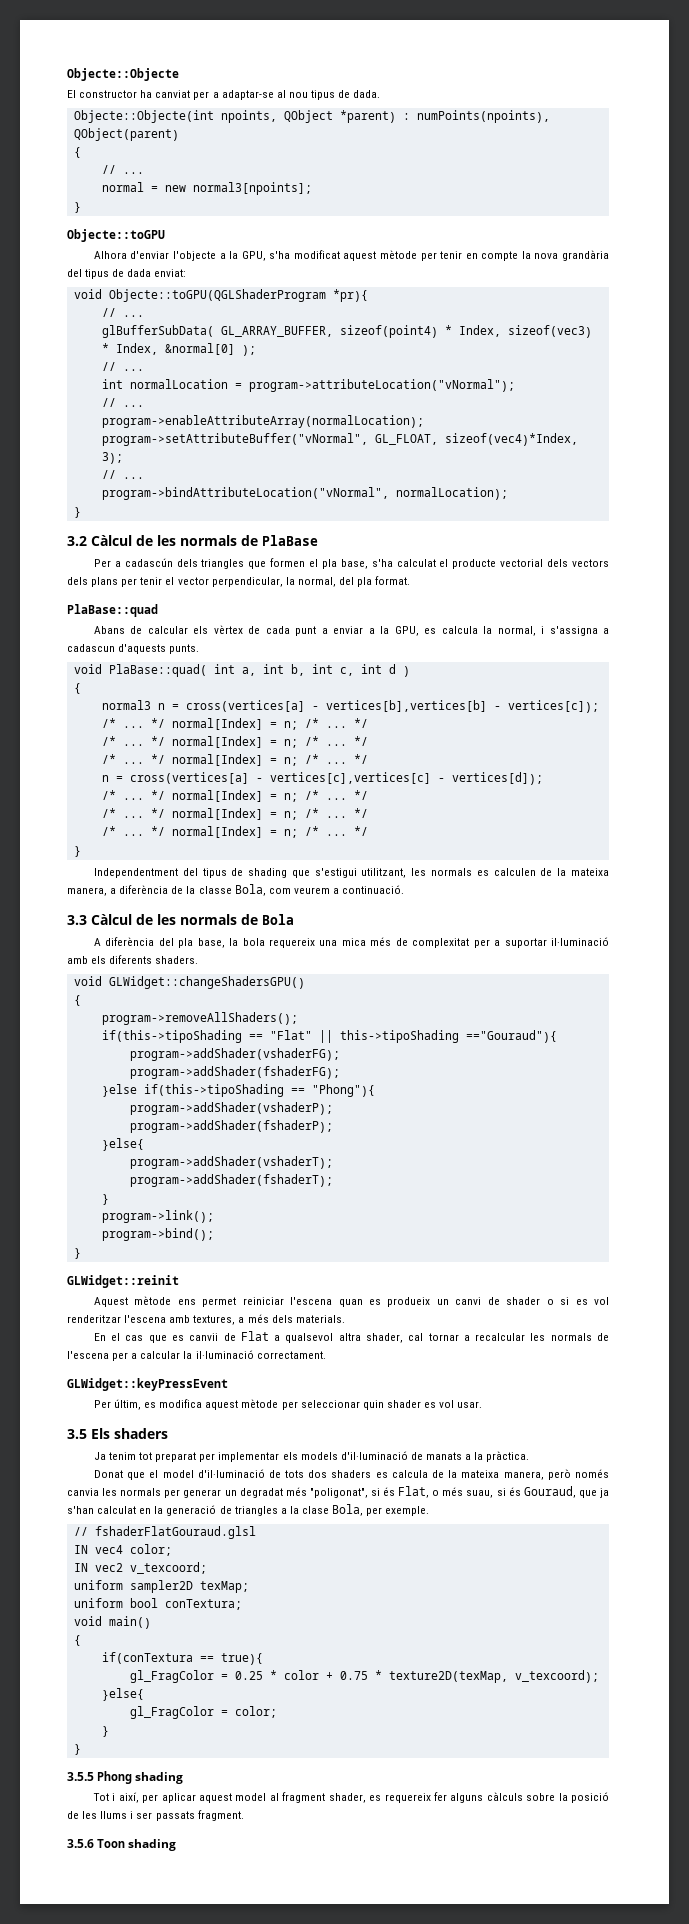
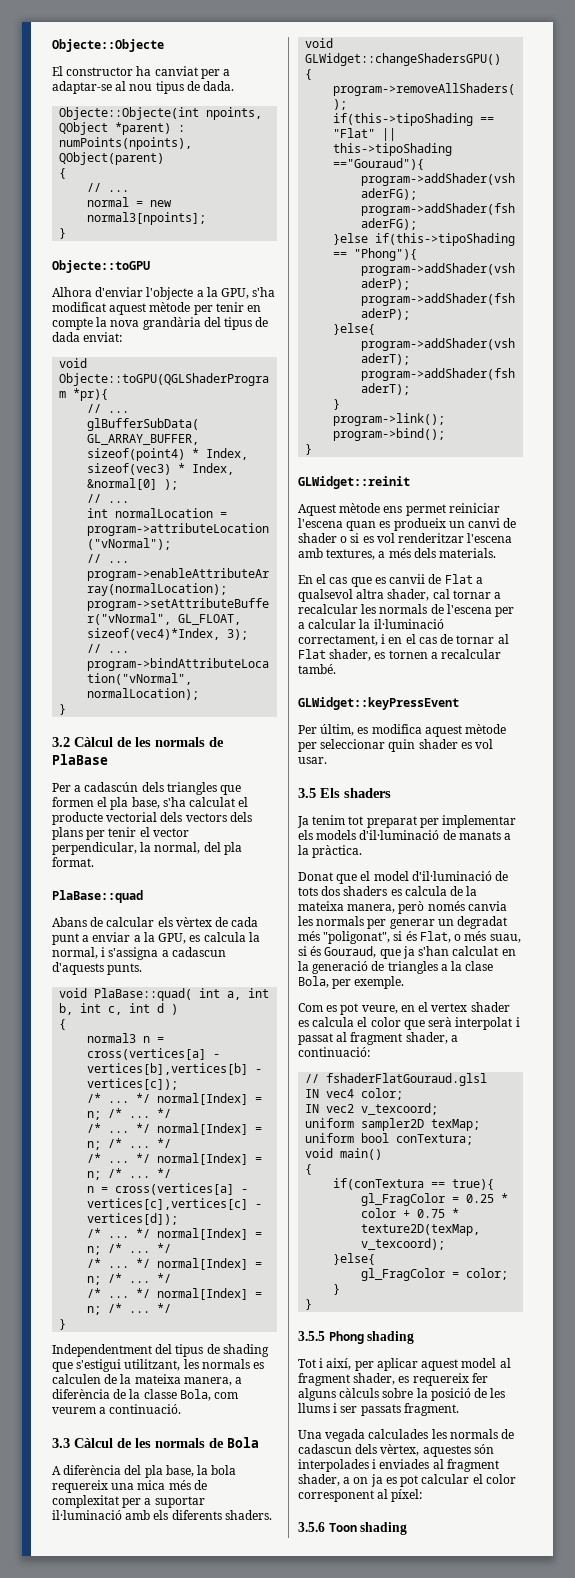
[256,1351,326,1359] correctament. -> [298,634,509,646] [298,649,502,661] [298,664,336,674] correctament, i en el cas de tornar al Flat shader, es tornen a recalcular també.
(430, 1511) none -> [298,1002,510,1015] [298,1017,520,1030] [298,1032,458,1045] [298,1047,370,1057] // Com es pot veure, en el vertex shader es calcula el color que serà interpolat i passat al fragment shader, a continuació:
(244, 1815) none -> [298,1429,515,1442] [298,1444,494,1457] [298,1459,499,1472] [298,1474,516,1487] [298,1489,423,1502] // Una vegada calculades les normals de cadascun dels vèrtex, aquestes són interpolades i enviades al fragment shader, a on ja es pot calcular el color corresponent al píxel:

